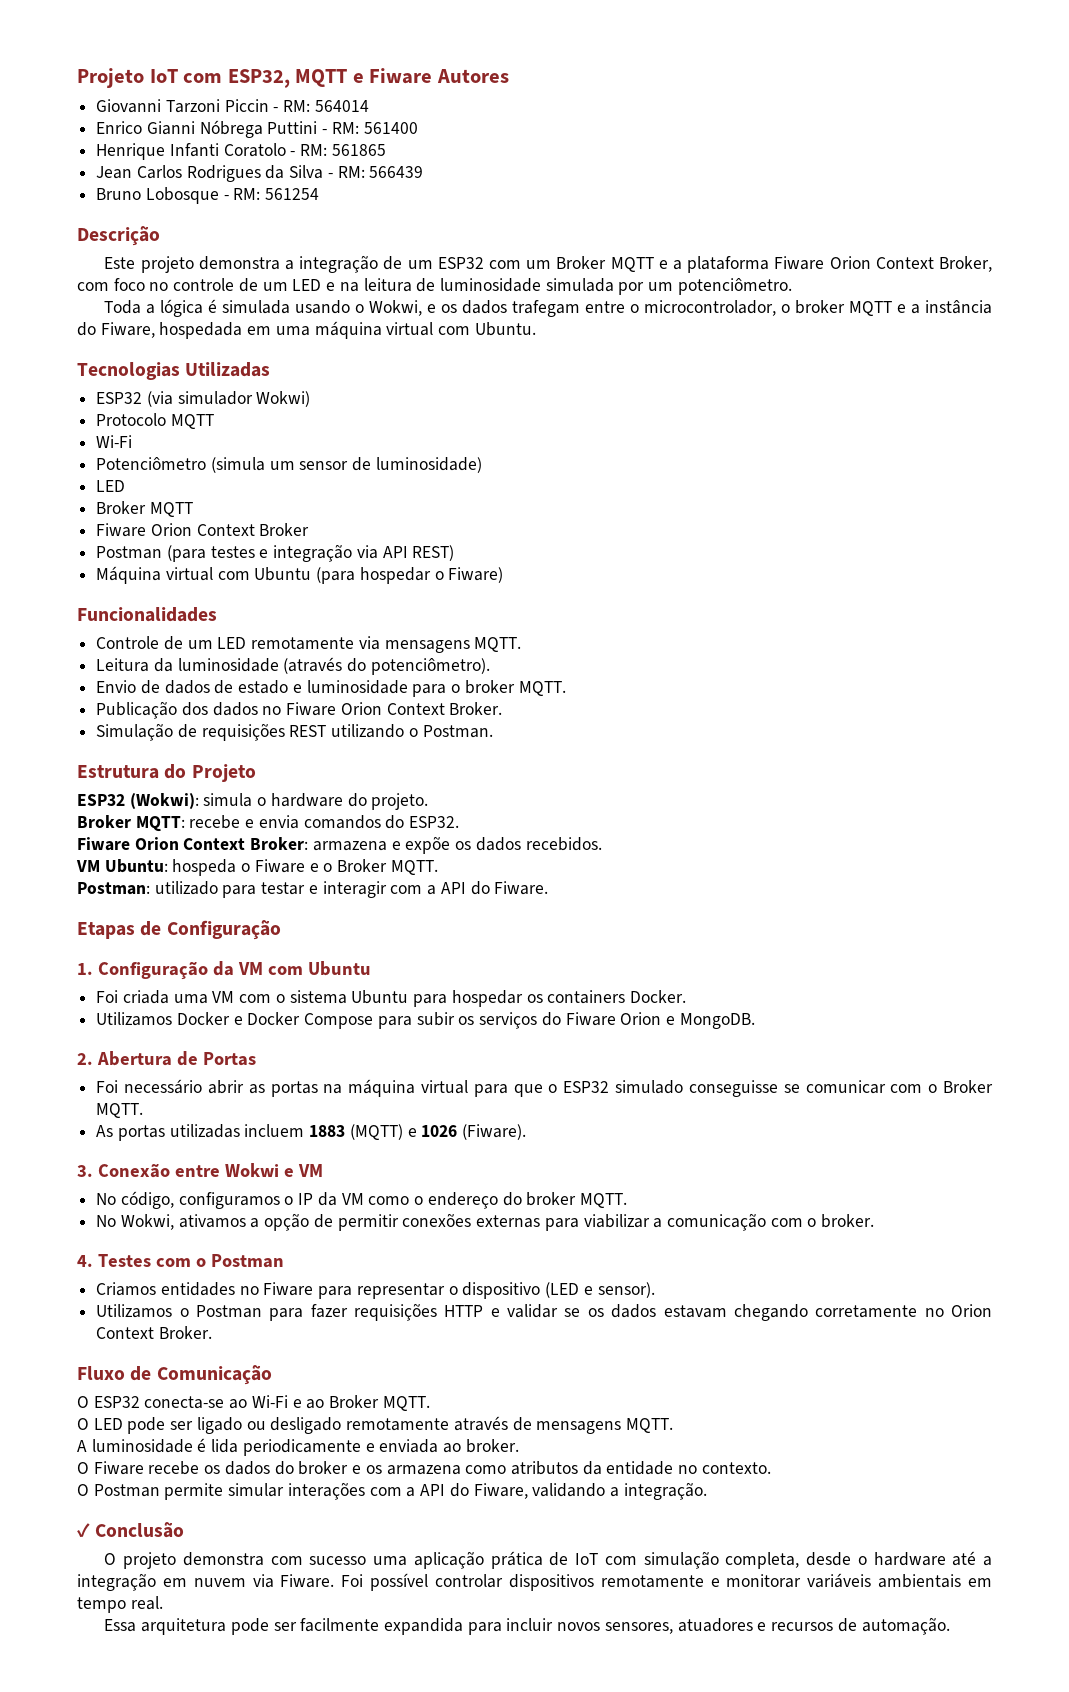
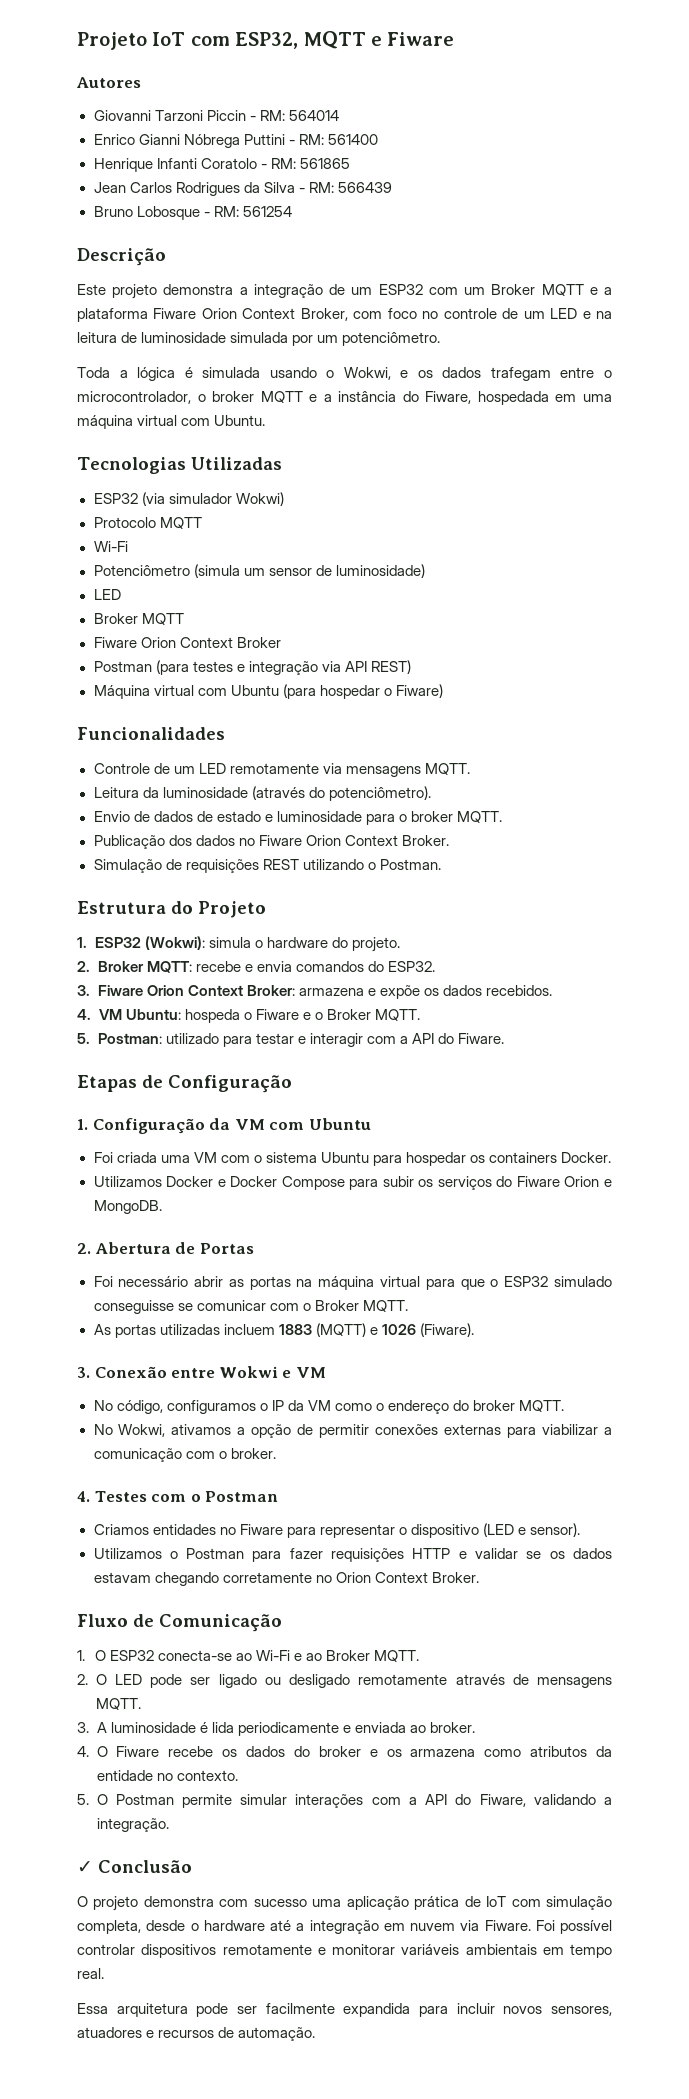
(433, 76) none -> (455, 39) //
(256, 773) none -> [77,937,87,948] 1.
(429, 801) none -> [77,961,90,972] 2.
(460, 822) none -> [77,985,90,996] 3.
(602, 844) none -> [77,1009,91,1020] 4.
(438, 867) none -> [77,1033,90,1044] 5.
(272, 1375) none -> [77,1650,85,1661] 1.
(430, 1403) none -> [77,1674,88,1685] 2.
(673, 1425) none -> [77,1722,89,1733] 3.
(519, 1446) none -> [77,1746,89,1757] 4.
(771, 1468) none -> [77,1794,89,1805] 5.

